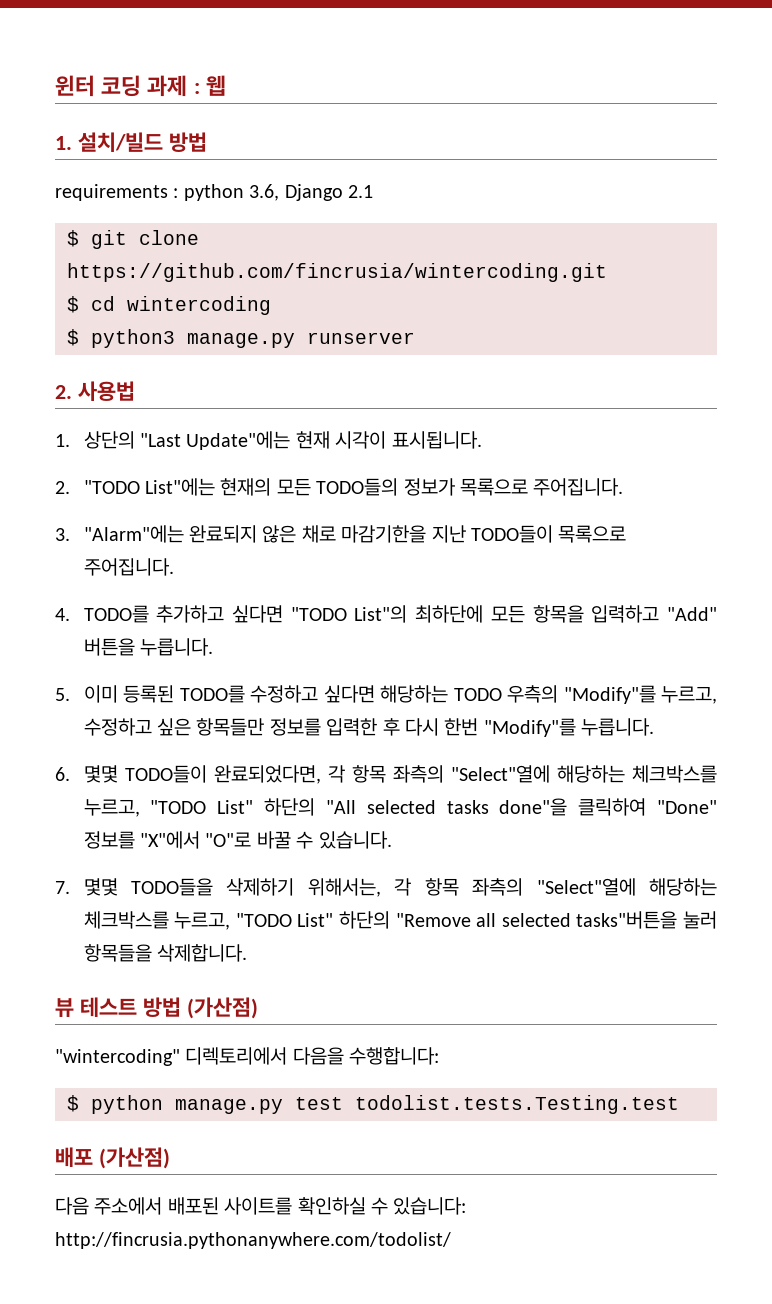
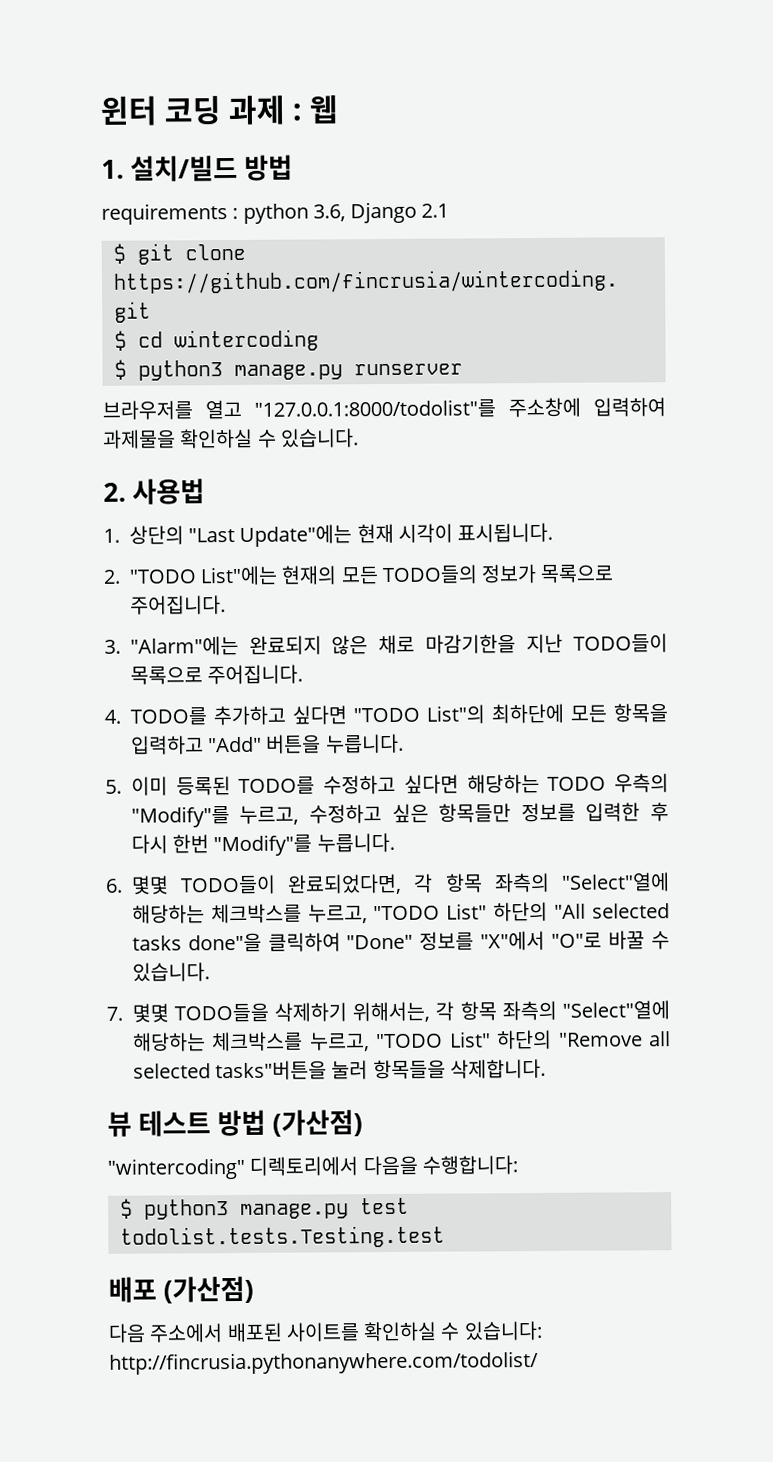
(415, 338) none -> [102,397,666,420] [102,428,359,449] // 브라우저를 열고 "127.0.0.1:8000/todolist"를 주소창에 입력하여 과제물을 확인하실 수 있습니다.
[91,1095,163,1114] python -> [143,1199,229,1220] python3

